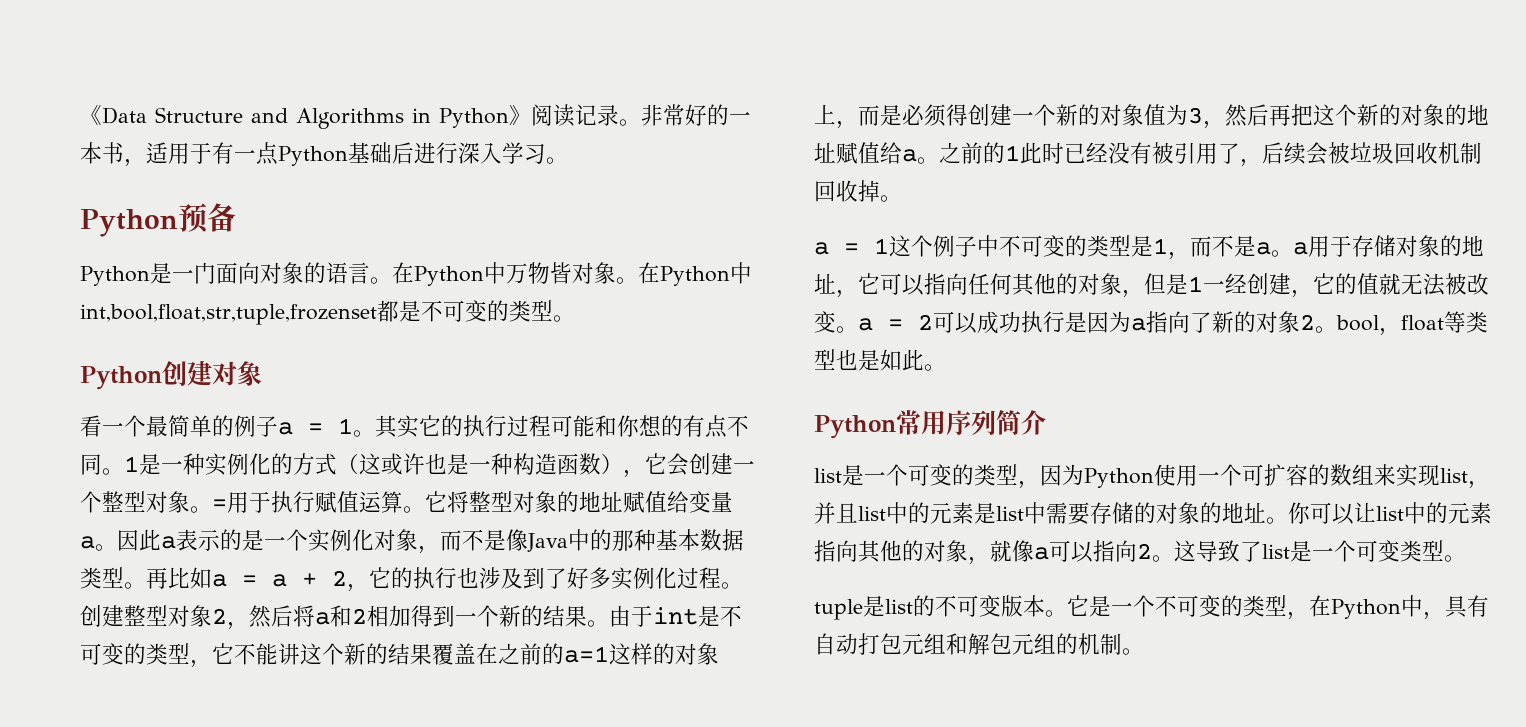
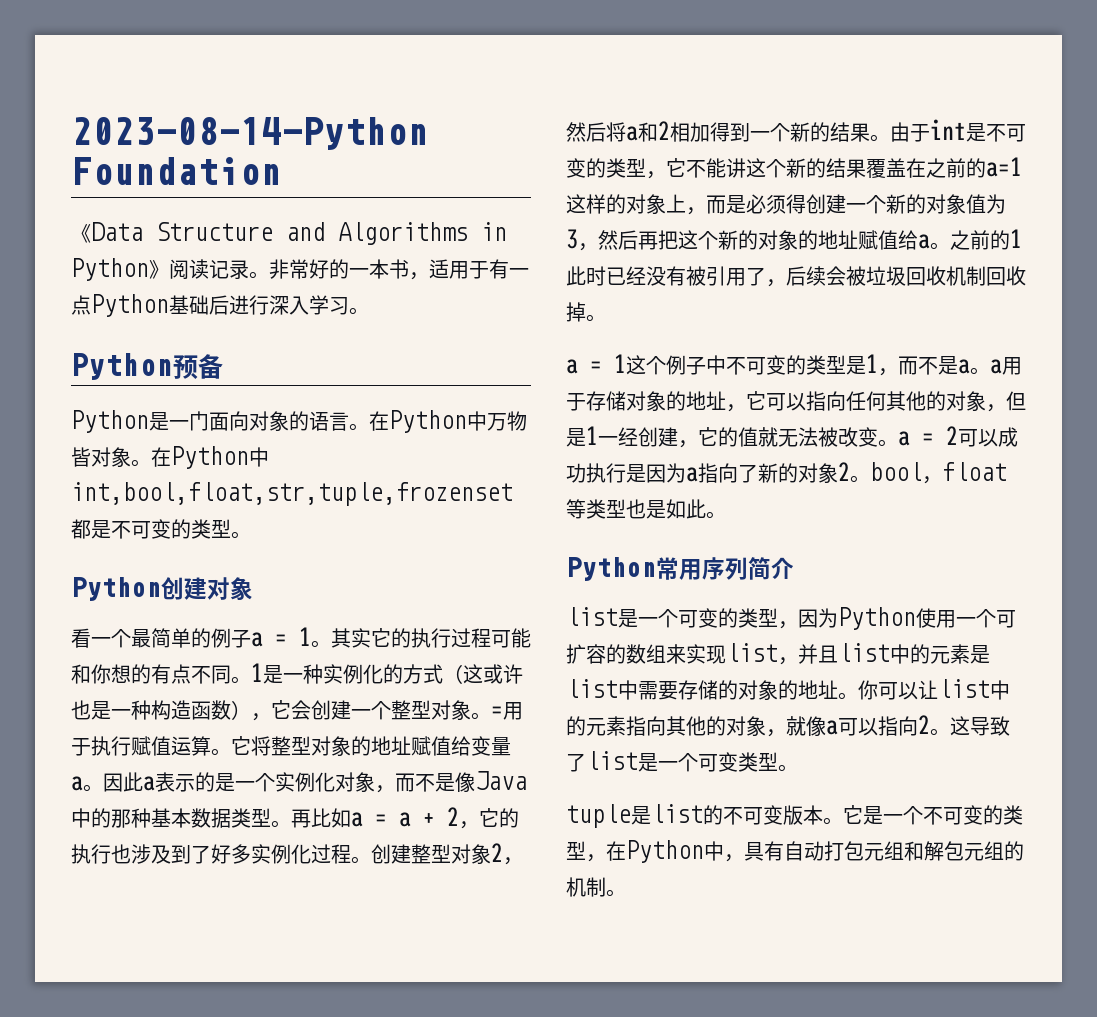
(80, 115) none -> [71,117,428,150] [71,157,281,185] 2023-08-14-Python Foundation //

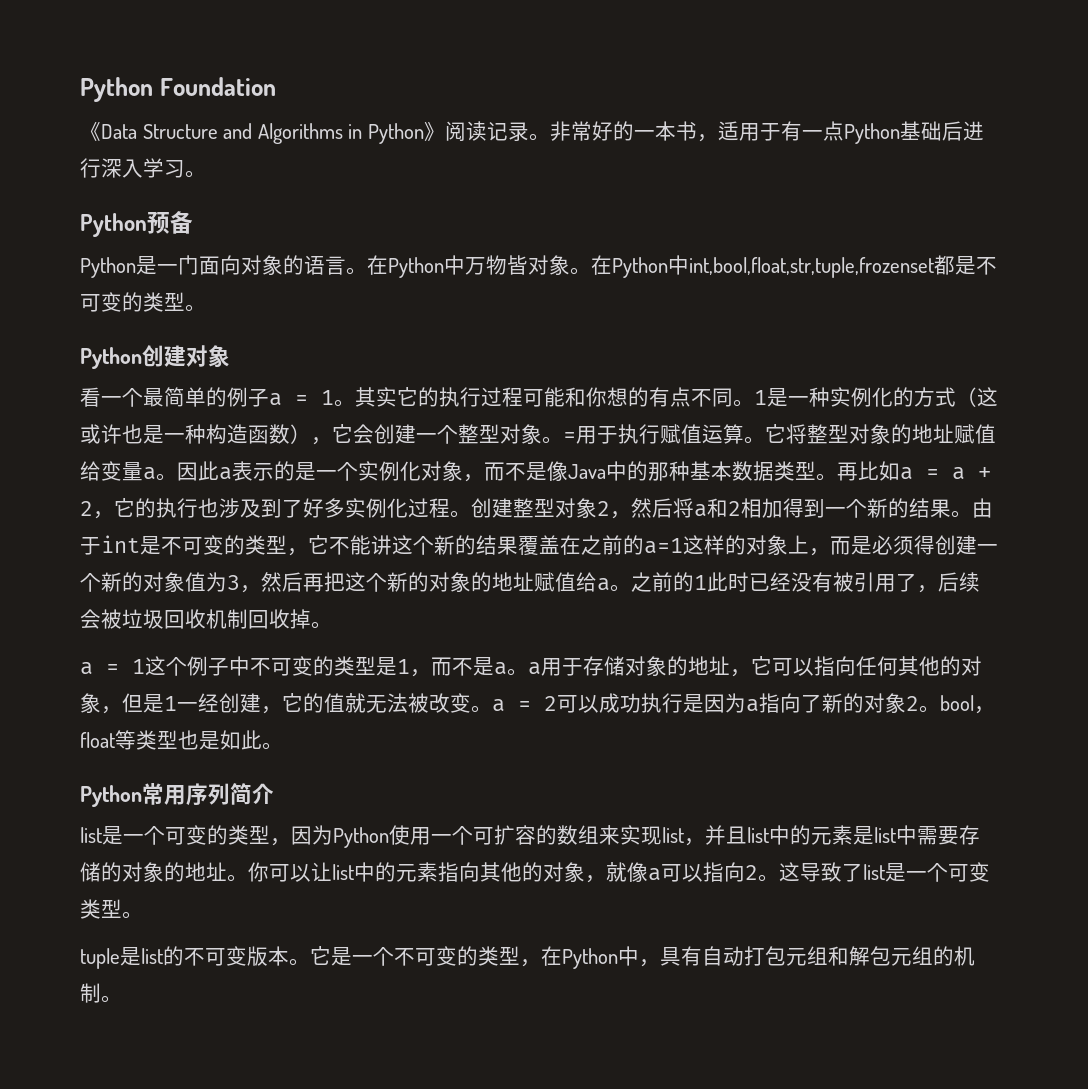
[71,117,428,150] 2023-08-14-Python -> [80,77,153,102] Python

